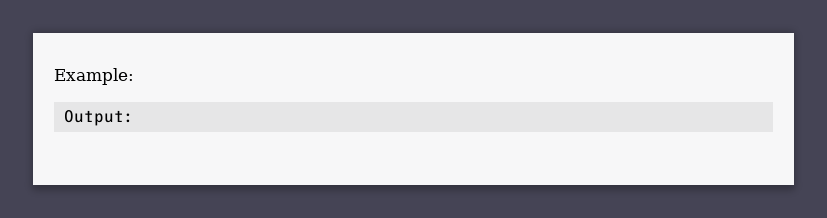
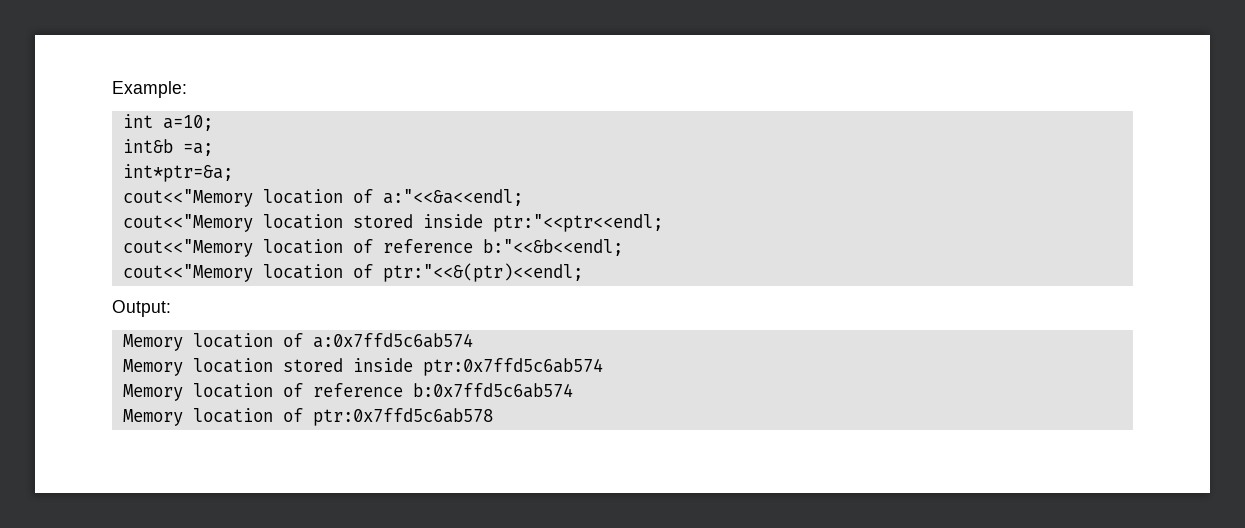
[63,110,134,126] Output: -> [122,114,213,131] [122,139,213,156] [122,164,233,182] [122,189,523,207] [122,214,663,232] [122,239,623,257] [122,263,583,282] [112,300,171,317] [122,333,473,351] [122,358,603,376] [122,383,573,401] [122,408,493,426] int a=10; // int&b =a; // int*ptr=&a; // cout<<"Memory location of a:"<<&a<<endl; // cout<<"Memory location stored inside ptr:"<<ptr<<endl; // cout<<"Memory location of reference b:"<<&b<<endl; // cout<<"Memory location of ptr:"<<&(ptr)<<endl; // Output: // Memory location of a:0x7ffd5c6ab574 // Memory location stored inside ptr:0x7ffd5c6ab574 // Memory location of reference b:0x7ffd5c6ab574 // Memory location of ptr:0x7ffd5c6ab578

